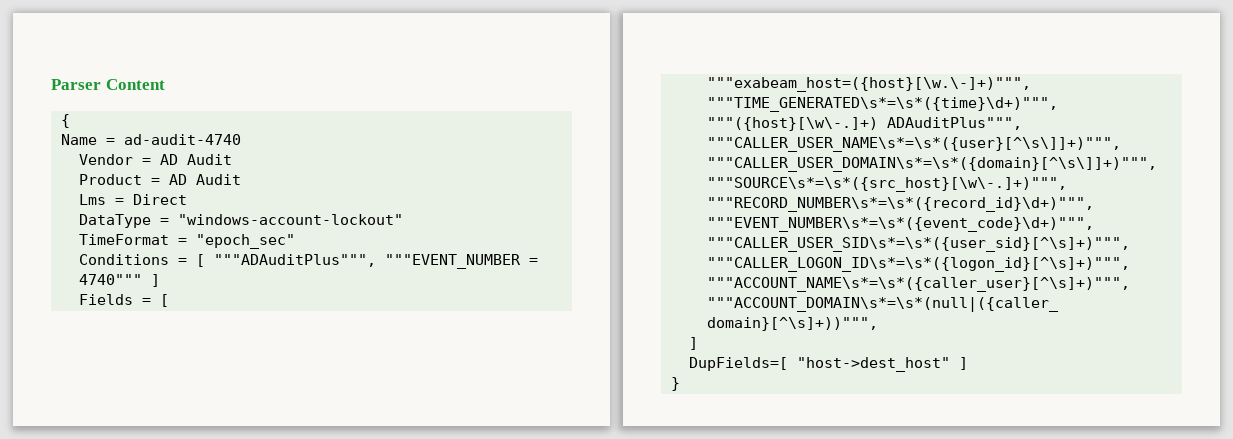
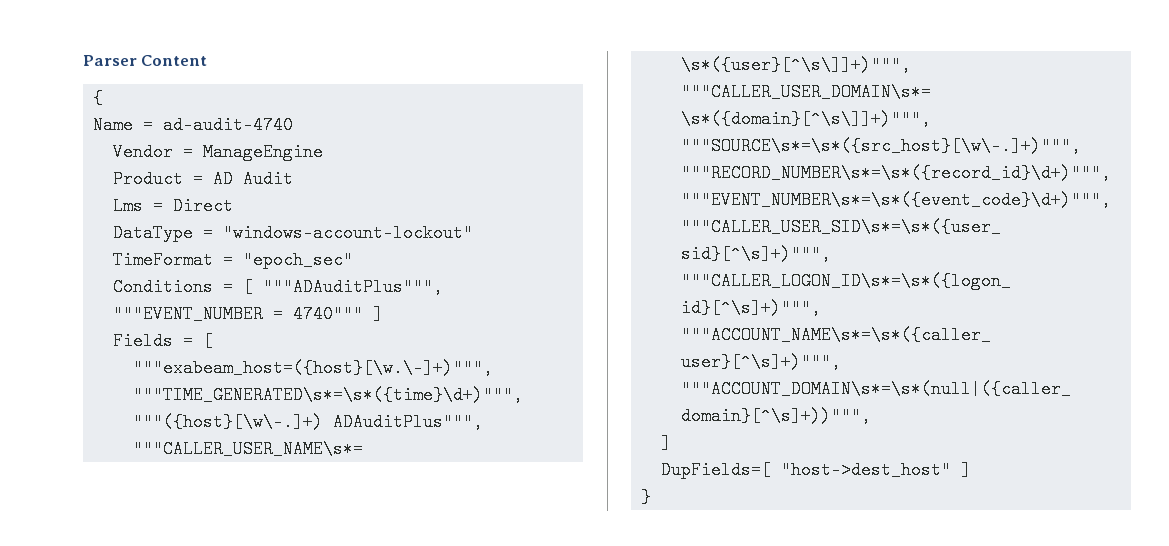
[160,154,233,165] AD Audit -> [202,143,323,161] ManageEngine

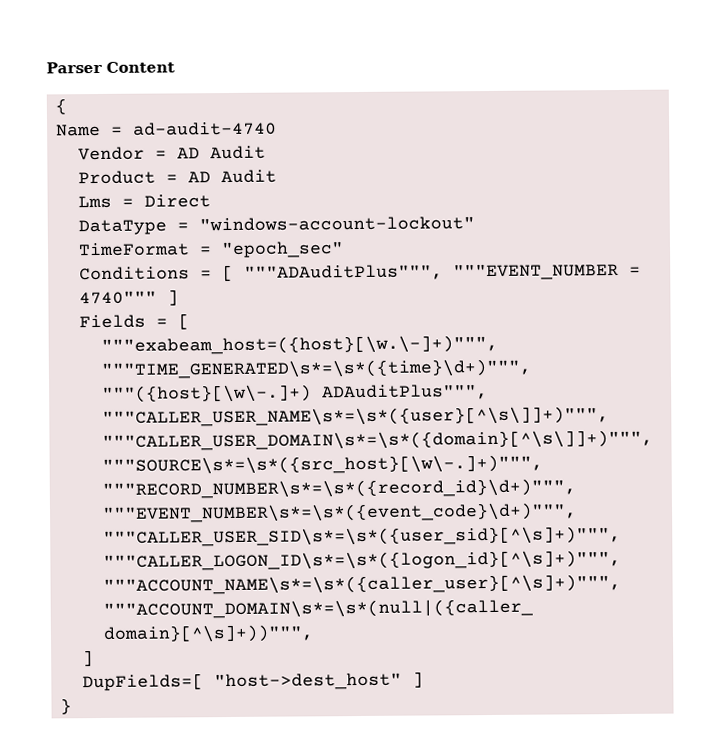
[202,143,323,161] ManageEngine -> [177,145,266,160] AD Audit

